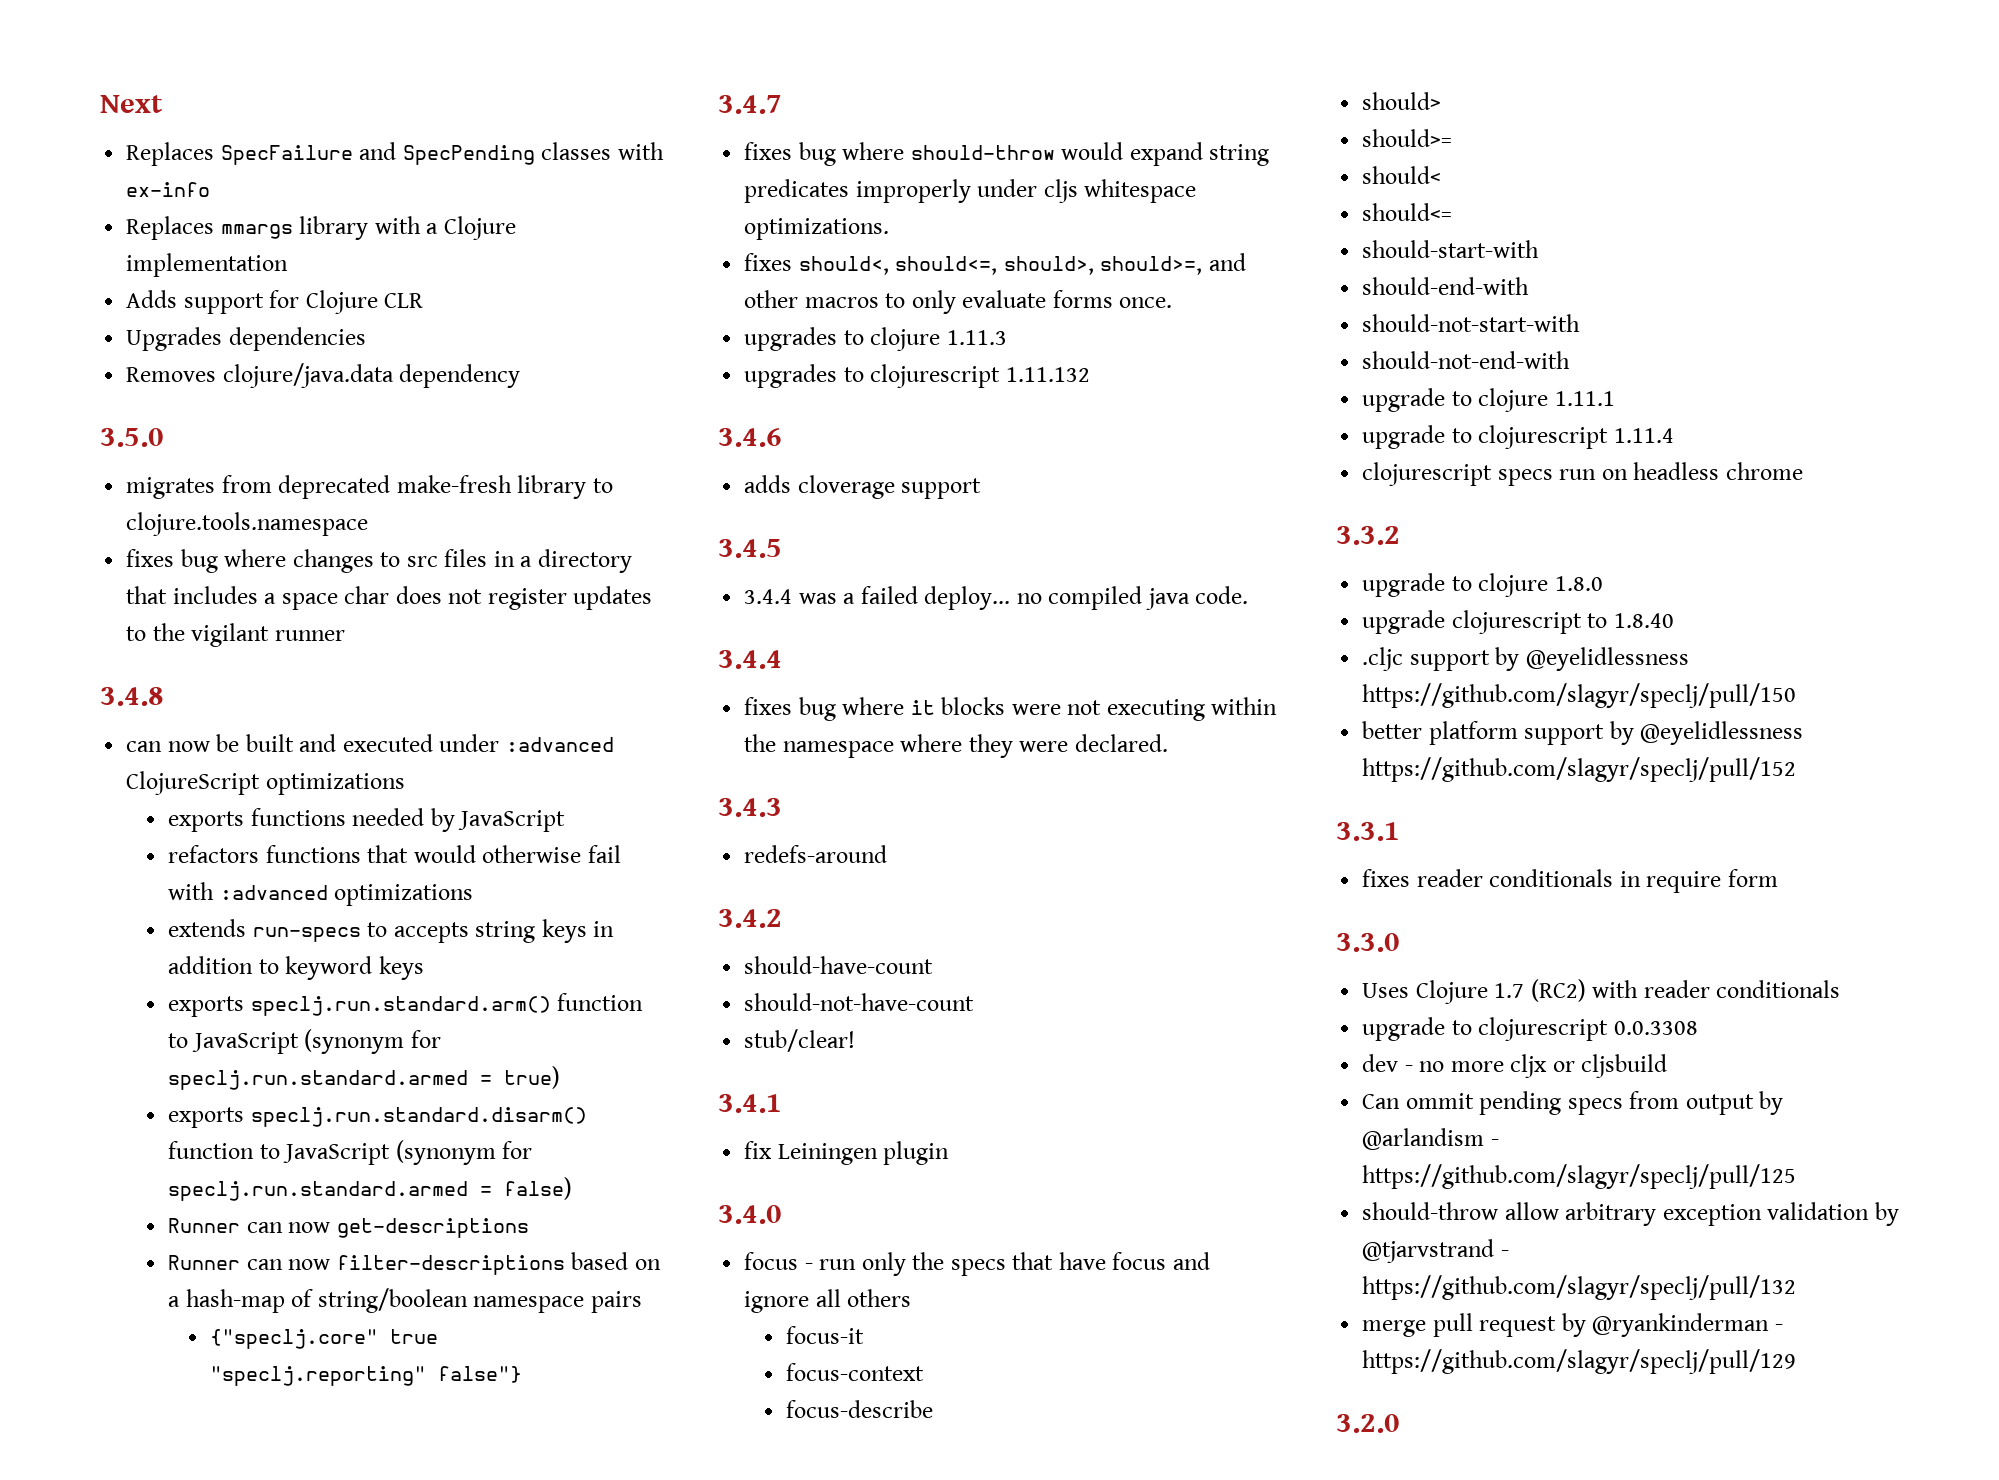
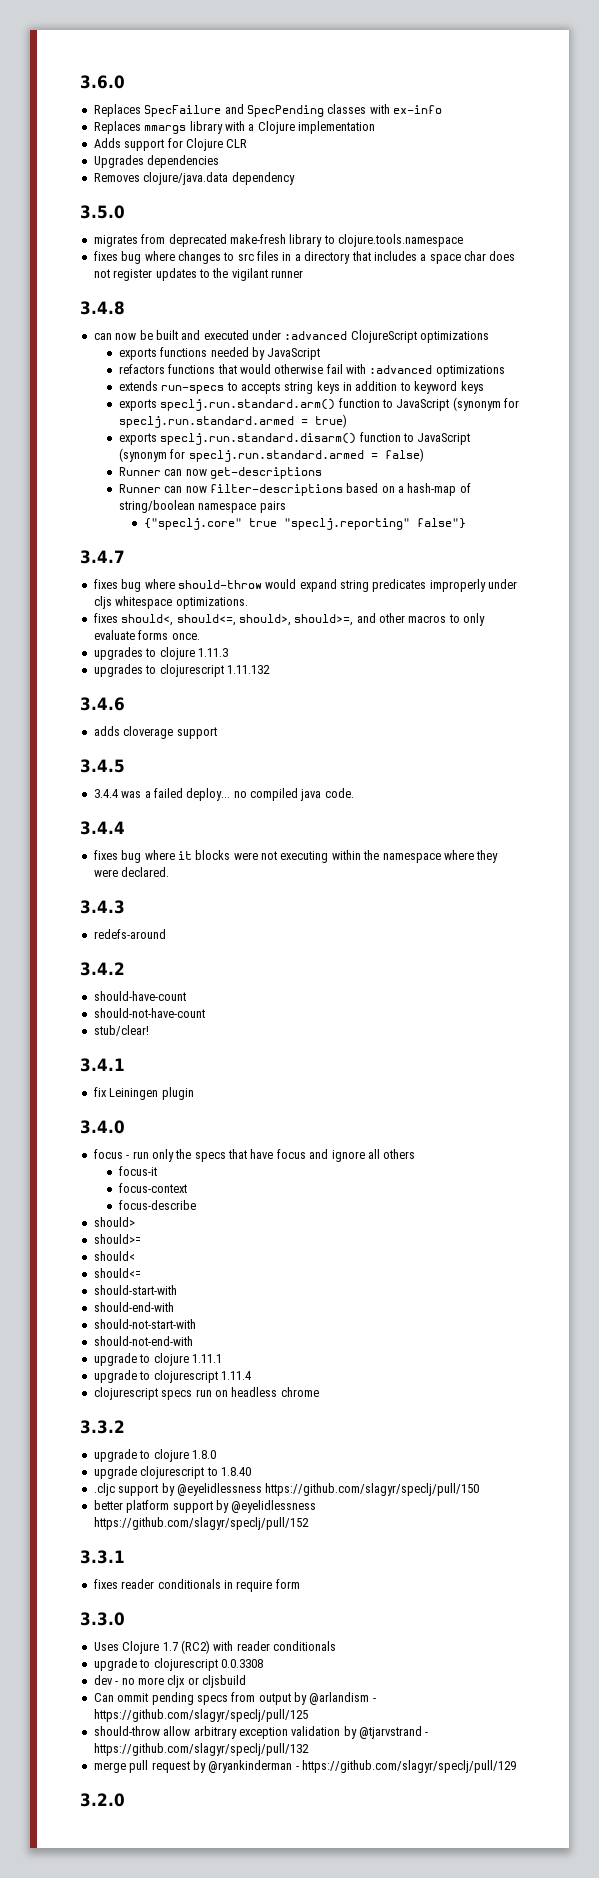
[100,95,163,113] Next -> [80,75,125,89] 3.6.0

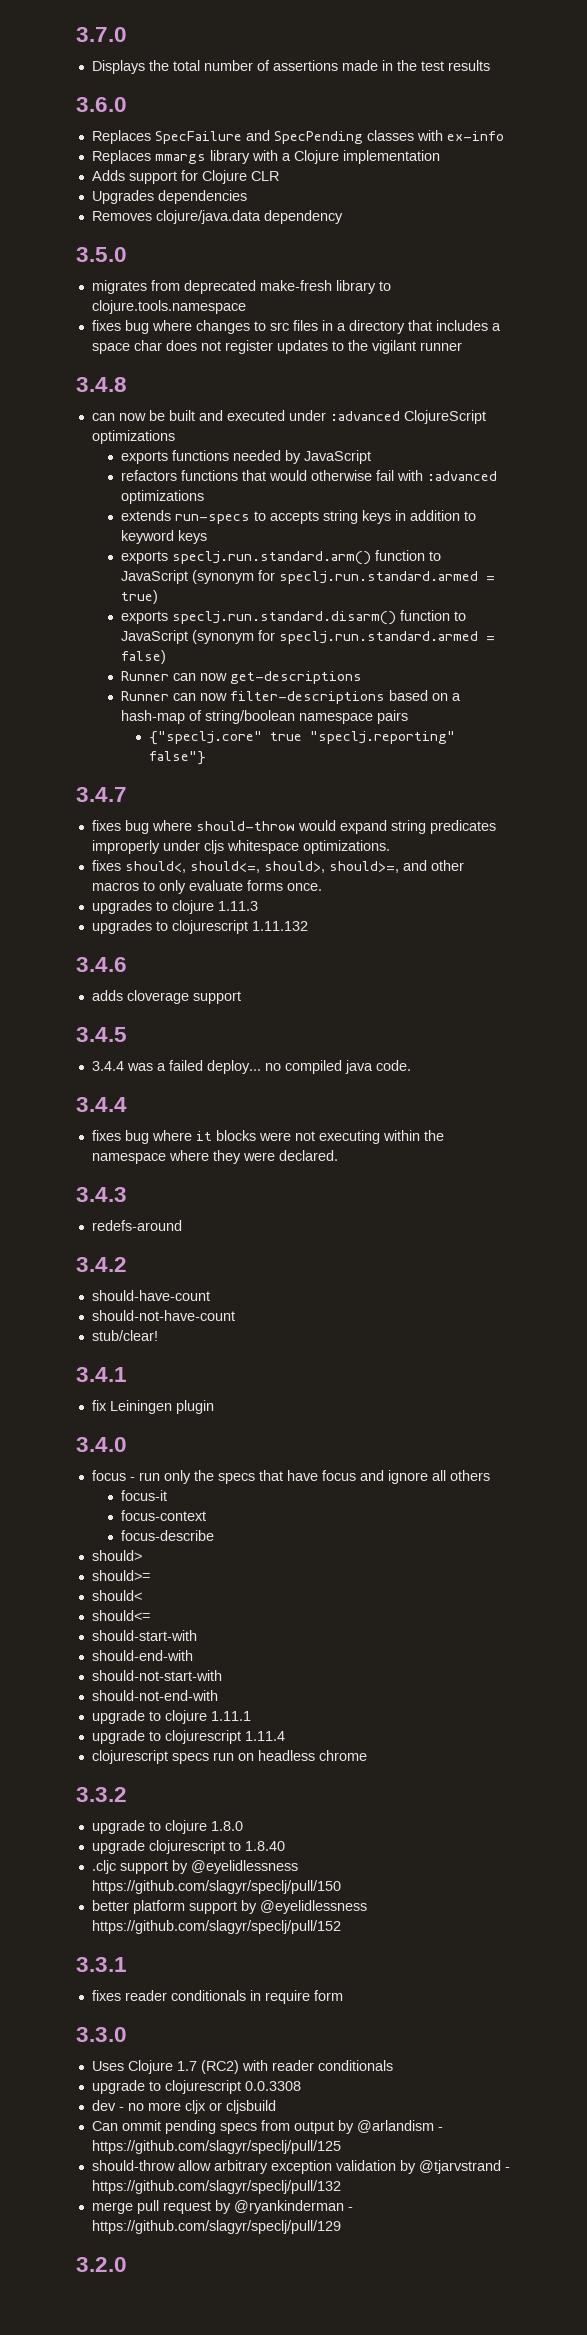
(80, 82) none -> [76,27,127,42] [91,60,490,74] 3.7.0 // Displays the total number of assertions made in the test results //

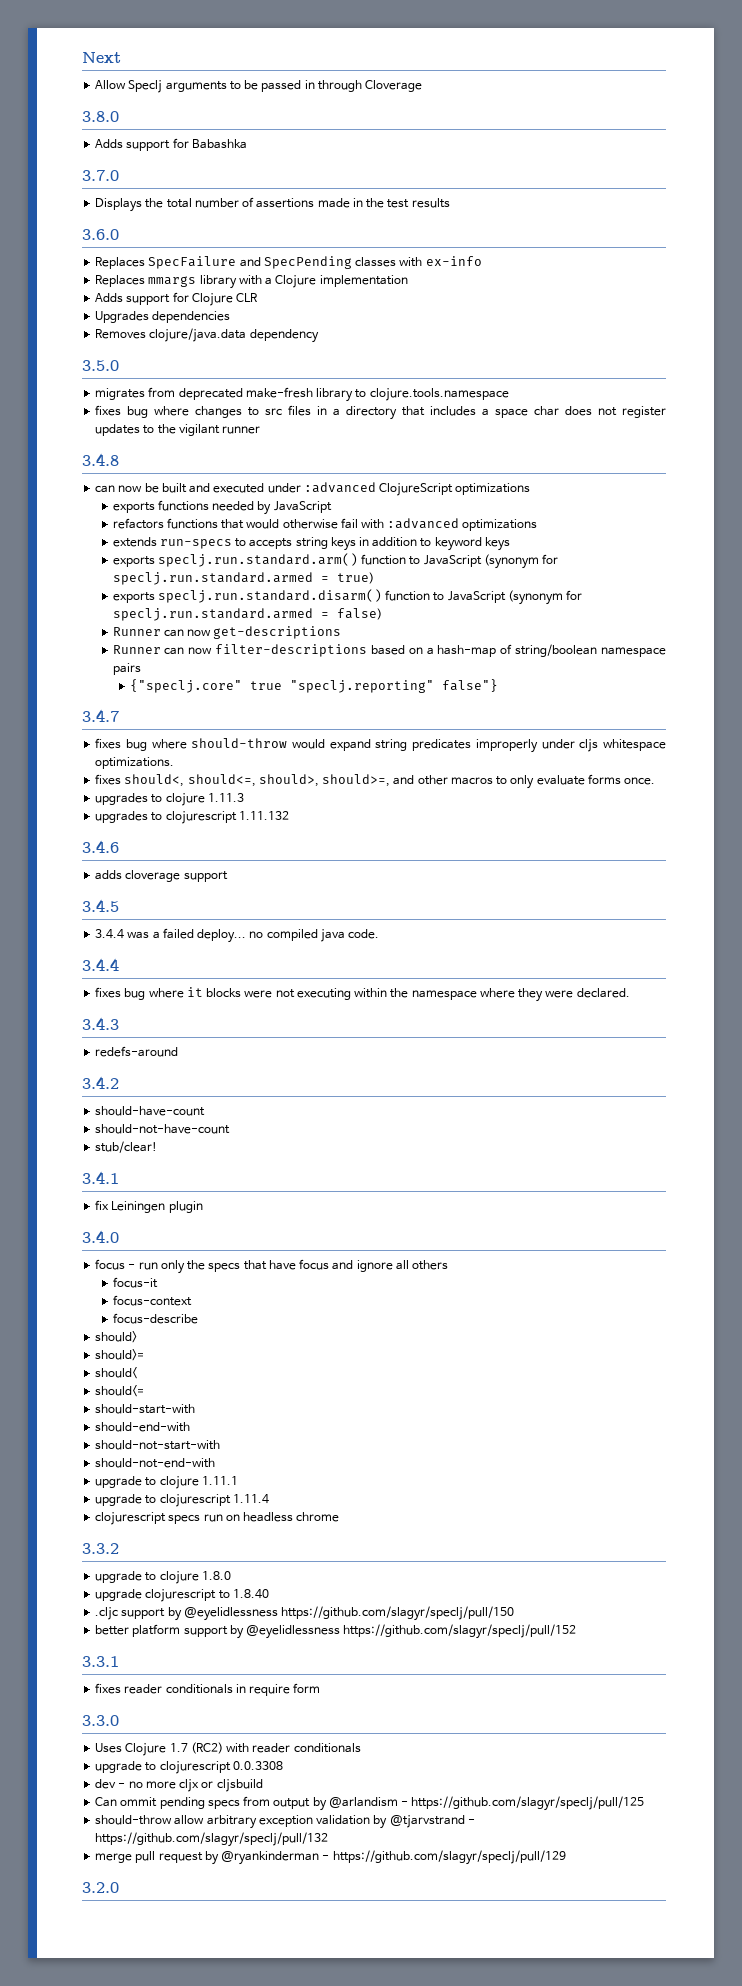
(76, 34) none -> [82,52,121,63] [95,80,423,93] [82,111,119,122] [95,138,247,151] Next // Allow Speclj arguments to be passed in through Cloverage // 3.8.0 // Adds support for Babashka //

